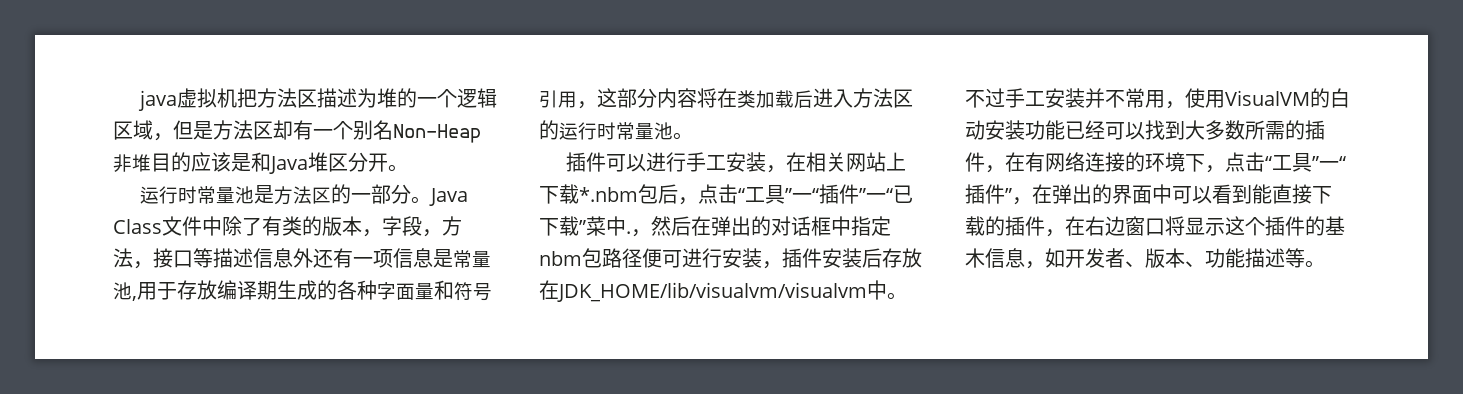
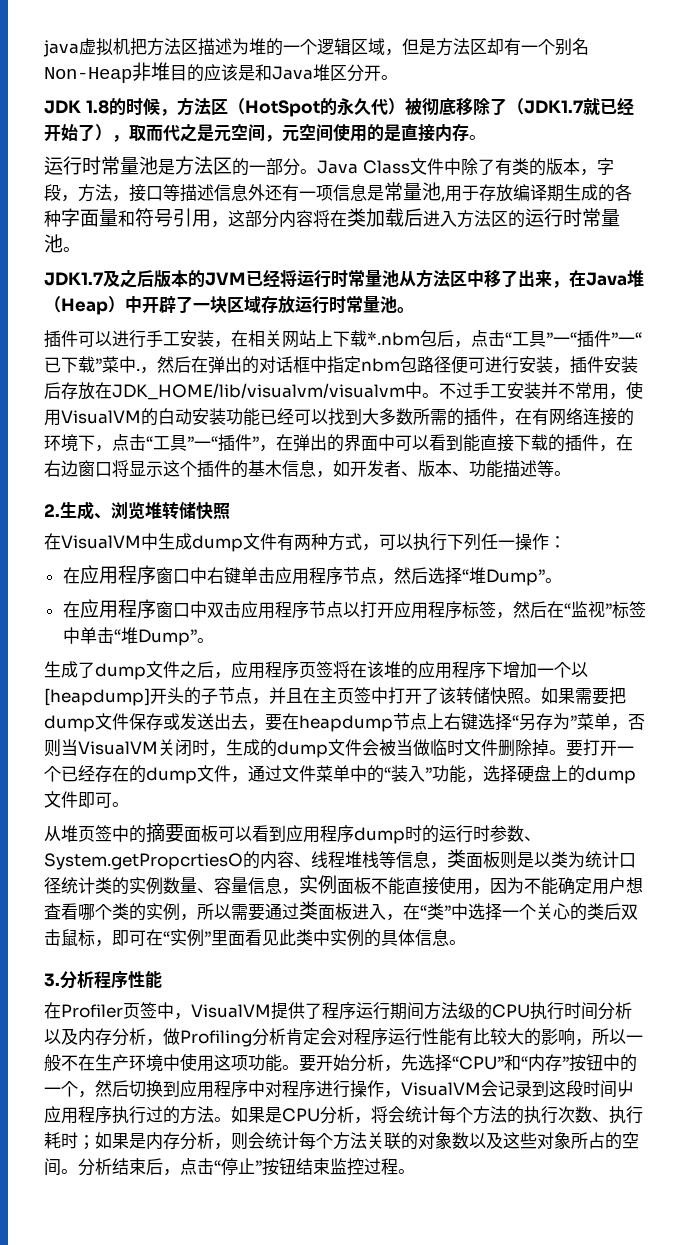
(408, 168) none -> [44,97,634,117] [44,123,486,142] // JDK 1.8的时候，方法区（HotSpot的永久代）被彻底移除了（JDK1.7就已经开始了），取而代之是元空间，元空间使用的是直接内存。
(693, 136) none -> [44,269,644,288] [44,295,414,315] // JDK1.7及之后版本的JVM已经将运行时常量池从方法区中移了出来，在Java堆（Heap）中开辟了一块区域存放运行时常量池。
(1325, 264) none -> [44,501,230,520] [44,533,566,552] [62,565,562,586] [62,599,646,619] [62,627,214,646] [44,661,588,680] [44,687,626,706] [44,713,645,732] [44,739,634,758] [44,765,636,784] [44,791,129,808] [44,823,541,844] [44,849,636,870] [44,875,643,895] [44,901,638,921] [44,929,466,947] [44,970,162,989] [44,1002,632,1020] [44,1028,643,1047] [44,1053,637,1072] [44,1080,634,1098] [44,1106,643,1124] [44,1132,639,1150] [44,1158,415,1176] // 2.生成、浏览堆转储快照 // 在VisualVM中生成dump文件有两种方式，可以执行下列任一操作： // 在应用程序窗口中右键单击应用程序节点，然后选择“堆Dump”。 // 在应用程序窗口中双击应用程序节点以打开应用程序标签，然后在“监视”标签中单击“堆Dump”。 // 生成了dump文件之后，应用程序页签将在该堆的应用程序下增加一个以[heapdump]开头的子节点，并且在主页签中打开了该转储快照。如果需要把dump文件保存或发送出去，要在heapdump节点上右键选择“另存为”菜单，否则当VisualVM关闭时，生成的dump文件会被当做临时文件删除掉。要打开一个已经存在的dump文件，通过文件菜单中的“装入”功能，选择硬盘上的dump文件即可。 // 从堆页签中的摘要面板可以看到应用程序dump时的运行时参数、System.getPropcrtiesO的内容、线程堆栈等信息，类面板则是以类为统计口径统计类的实例数量、容量信息，实例面板不能直接使用，因为不能确定用户想査看哪个类的实例，所以需要通过类面板进入，在“类”中选择一个关心的类后双击鼠标，即可在“实例”里面看见此类中实例的具体信息。 // 3.分析程序性能 // 在Profiler页签中，VisualVM提供了程序运行期间方法级的CPU执行时间分析以及内存分析，做Profiling分析肯定会对程序运行性能有比较大的影响，所以一般不在生产环境中使用这项功能。要开始分析，先选择“CPU”和“内存”按钮中的一个，然后切换到应用程序中对程序进行操作，VisualVM会记录到这段时间屮应用程序执行过的方法。如果是CPU分析，将会统计每个方法的执行次数、执行耗时；如果是内存分析，则会统计每个方法关联的对象数以及这些对象所占的空间。分析结束后，点击“停止”按钮结束监控过程。

